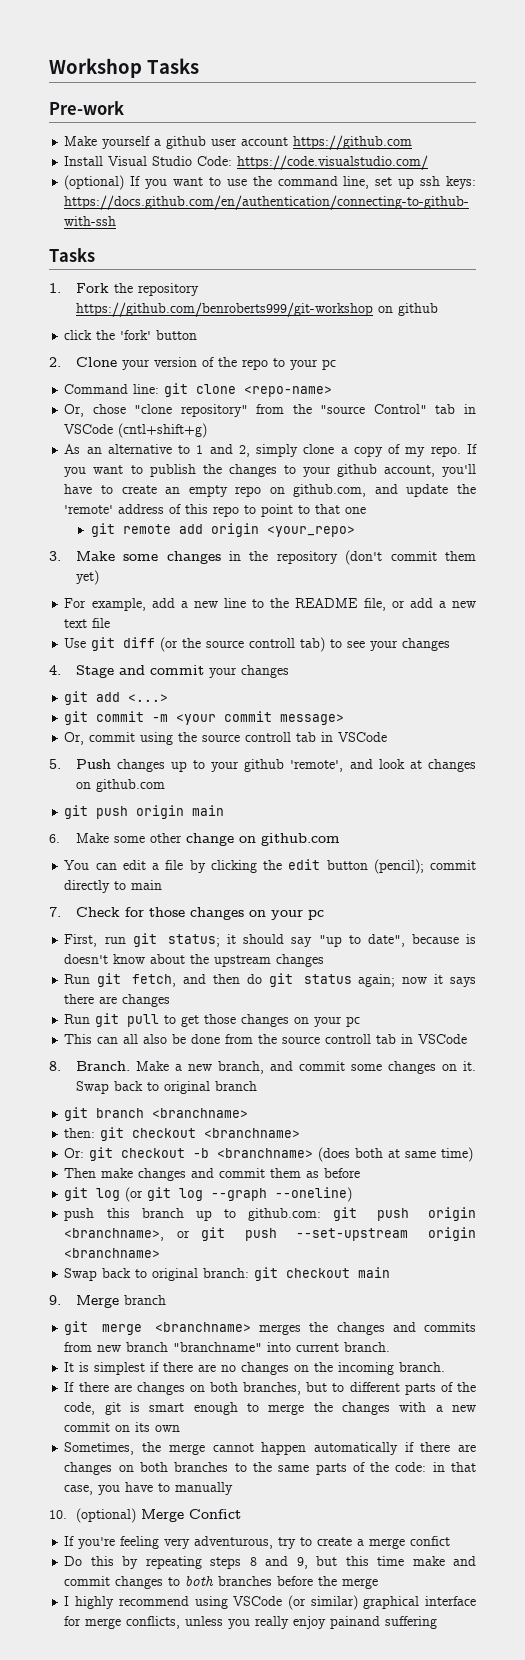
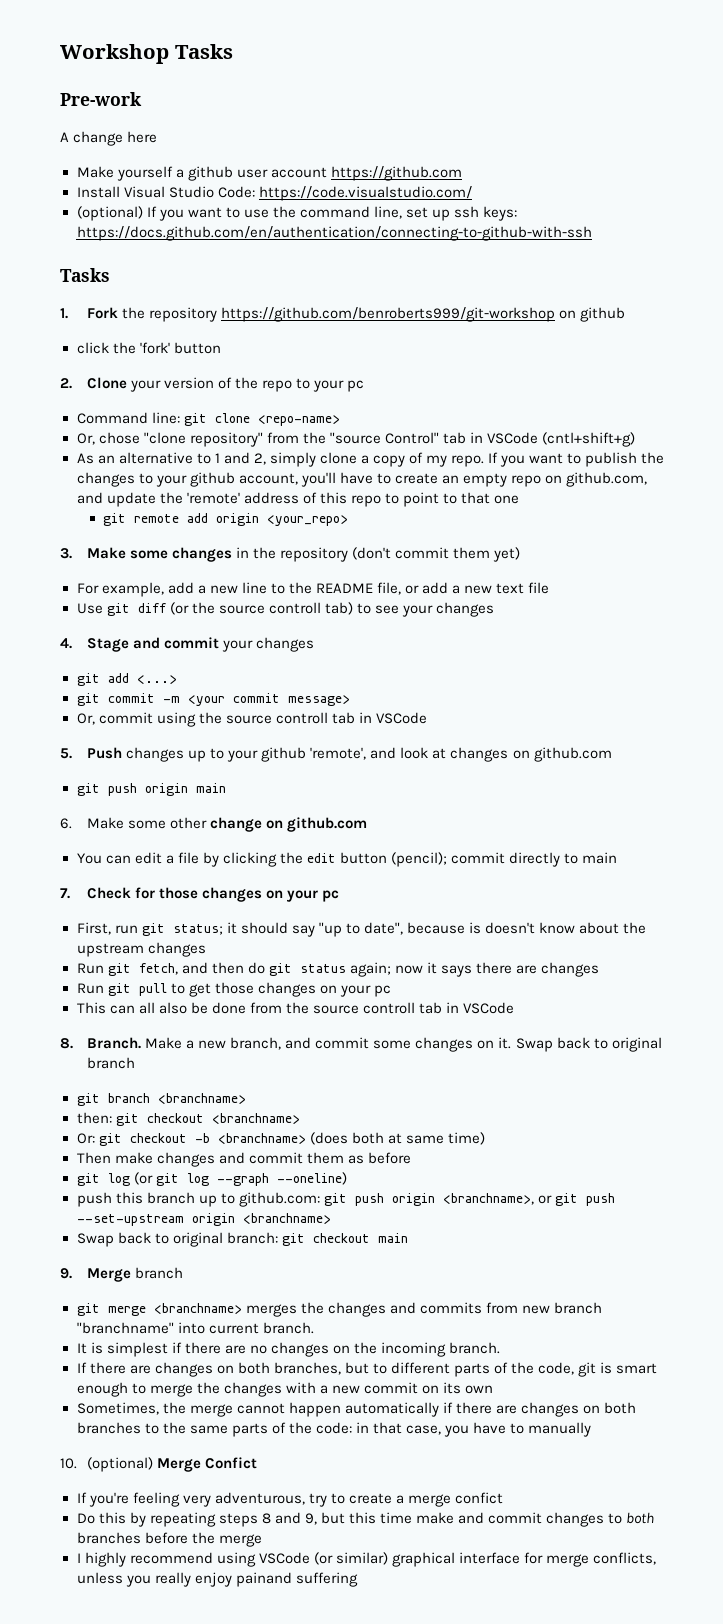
(124, 108) none -> [60,131,158,146] // A change here

